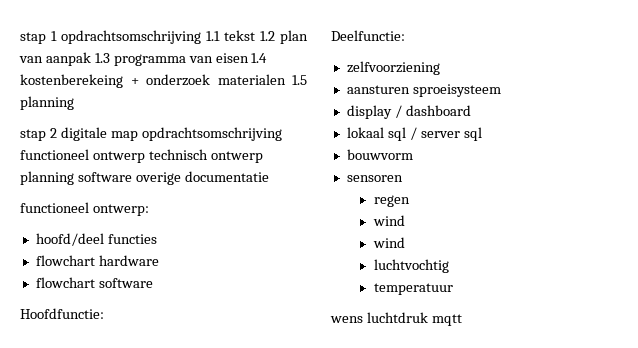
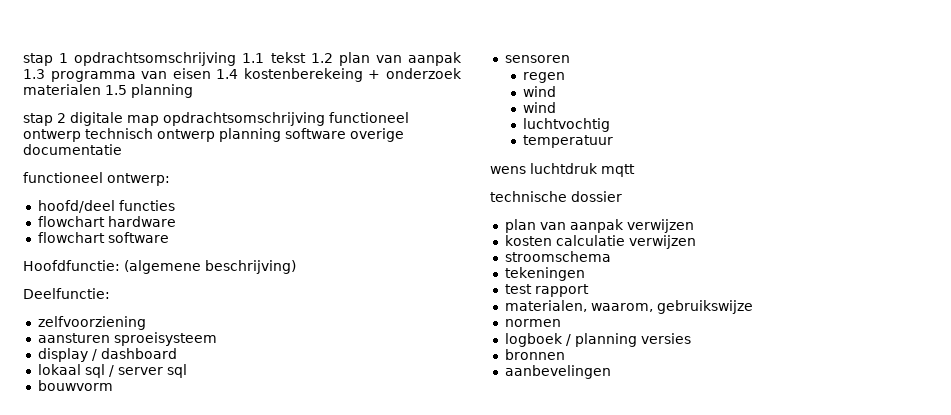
(104, 313) none -> [124,260,296,274] (algemene beschrijving)
(462, 320) none -> [490,191,622,202] [504,219,694,233] [504,235,696,249] [504,251,611,262] [504,267,585,281] [504,284,589,297] [504,300,753,314] [504,319,561,327] [504,333,691,347] [504,349,565,360] [504,365,611,379] // technische dossier // plan van aanpak verwijzen // kosten calculatie verwijzen // stroomschema // tekeningen // test rapport // materialen, waarom, gebruikswijze // normen // logboek / planning versies // bronnen // aanbevelingen

